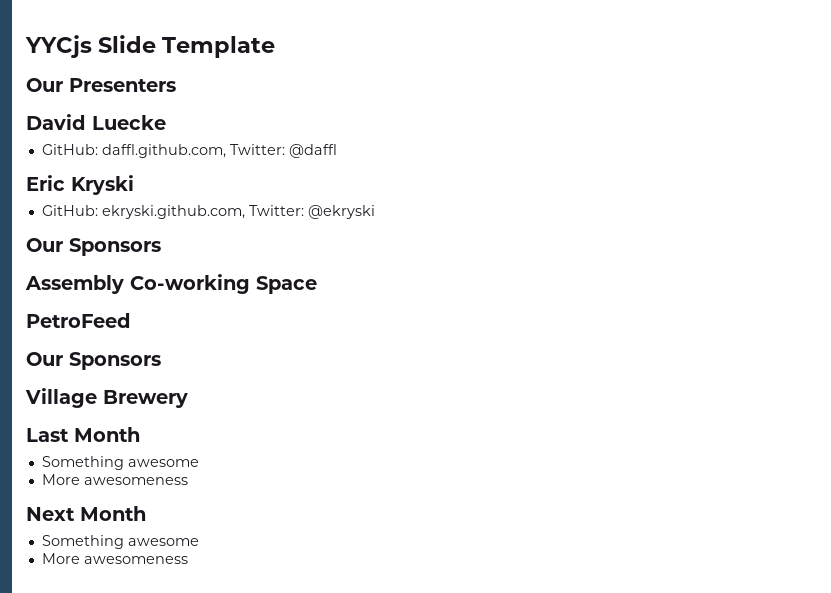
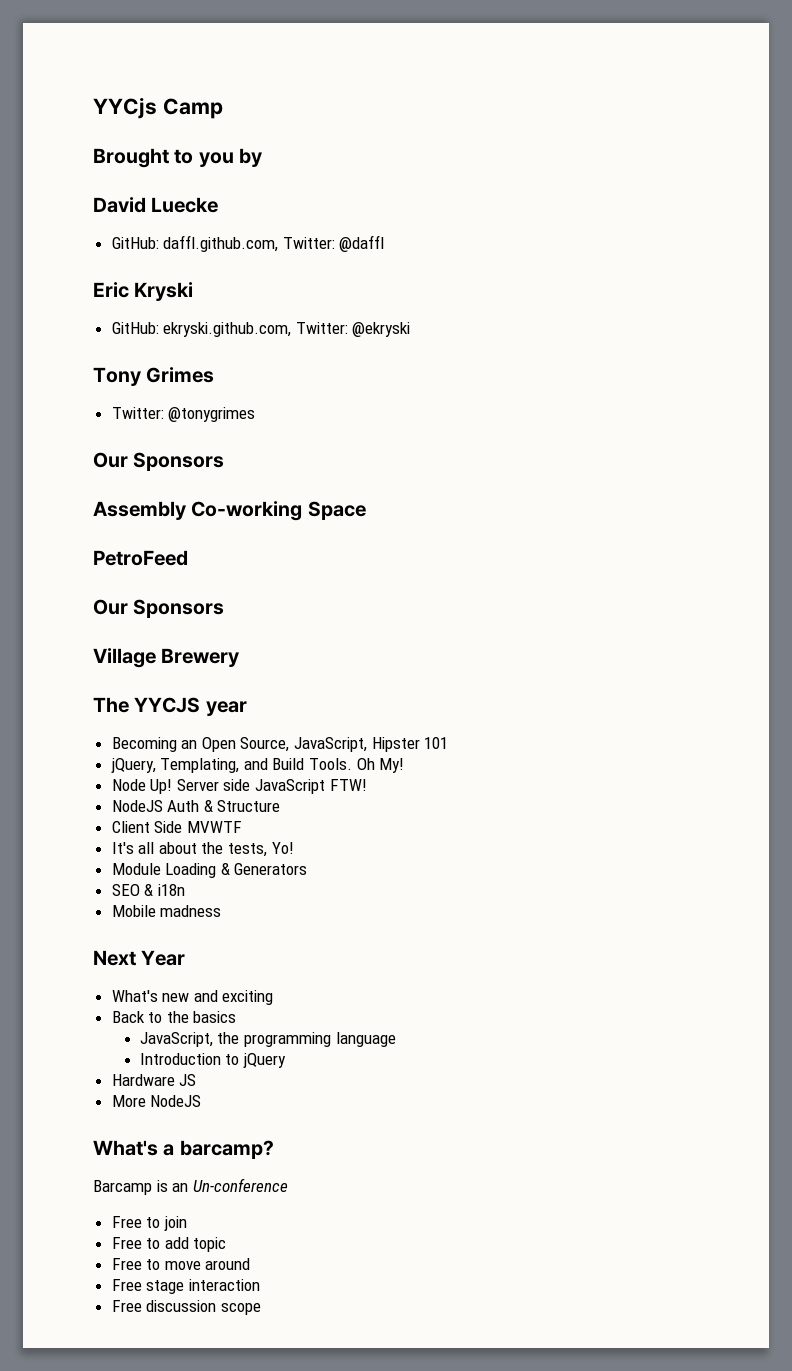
[98,35,276,58] [26,78,176,92] Slide Template // Our Presenters -> [162,98,223,119] [93,148,263,168] Camp // Brought to you by
(375, 212) none -> [93,367,215,386] [111,407,256,422] // Tony Grimes // Twitter: @tonygrimes
[26,427,140,442] [41,456,199,470] [41,474,188,485] [26,506,146,521] [41,535,199,549] [41,553,188,564] Last Month // Something awesome // More awesomeness // Next Month // Something awesome // More awesomeness -> [93,697,247,716] [111,737,449,752] [110,758,405,773] [111,779,367,794] [111,800,281,812] [111,821,242,833] [111,842,294,857] [111,863,308,878] [111,884,185,896] [111,905,222,917] [93,950,186,966] [111,990,274,1005] [111,1011,237,1023] [139,1032,396,1047] [139,1053,287,1068] [111,1074,197,1086] [111,1095,202,1107] [93,1140,274,1159] [93,1178,288,1195] [111,1216,187,1231] [111,1237,227,1252] [111,1258,251,1270] [111,1279,260,1294] [111,1300,261,1315] The YYCJS year // Becoming an Open Source, JavaScript, Hipster 101 // jQuery, Templating, and Build Tools. Oh My! // Node Up! Server side JavaScript FTW! // NodeJS Auth & Structure // Client Side MVWTF // It's all about the tests, Yo! // Module Loading & Generators // SEO & i18n // Mobile madness // Next Year // What's new and exciting // Back to the basics // JavaScript, the programming language // Introduction to jQuery // Hardware JS // More NodeJS // What's a barcamp? // Barcamp is an Un-conference // Free to join // Free to add topic // Free to move around // Free stage interaction // Free discussion scope

